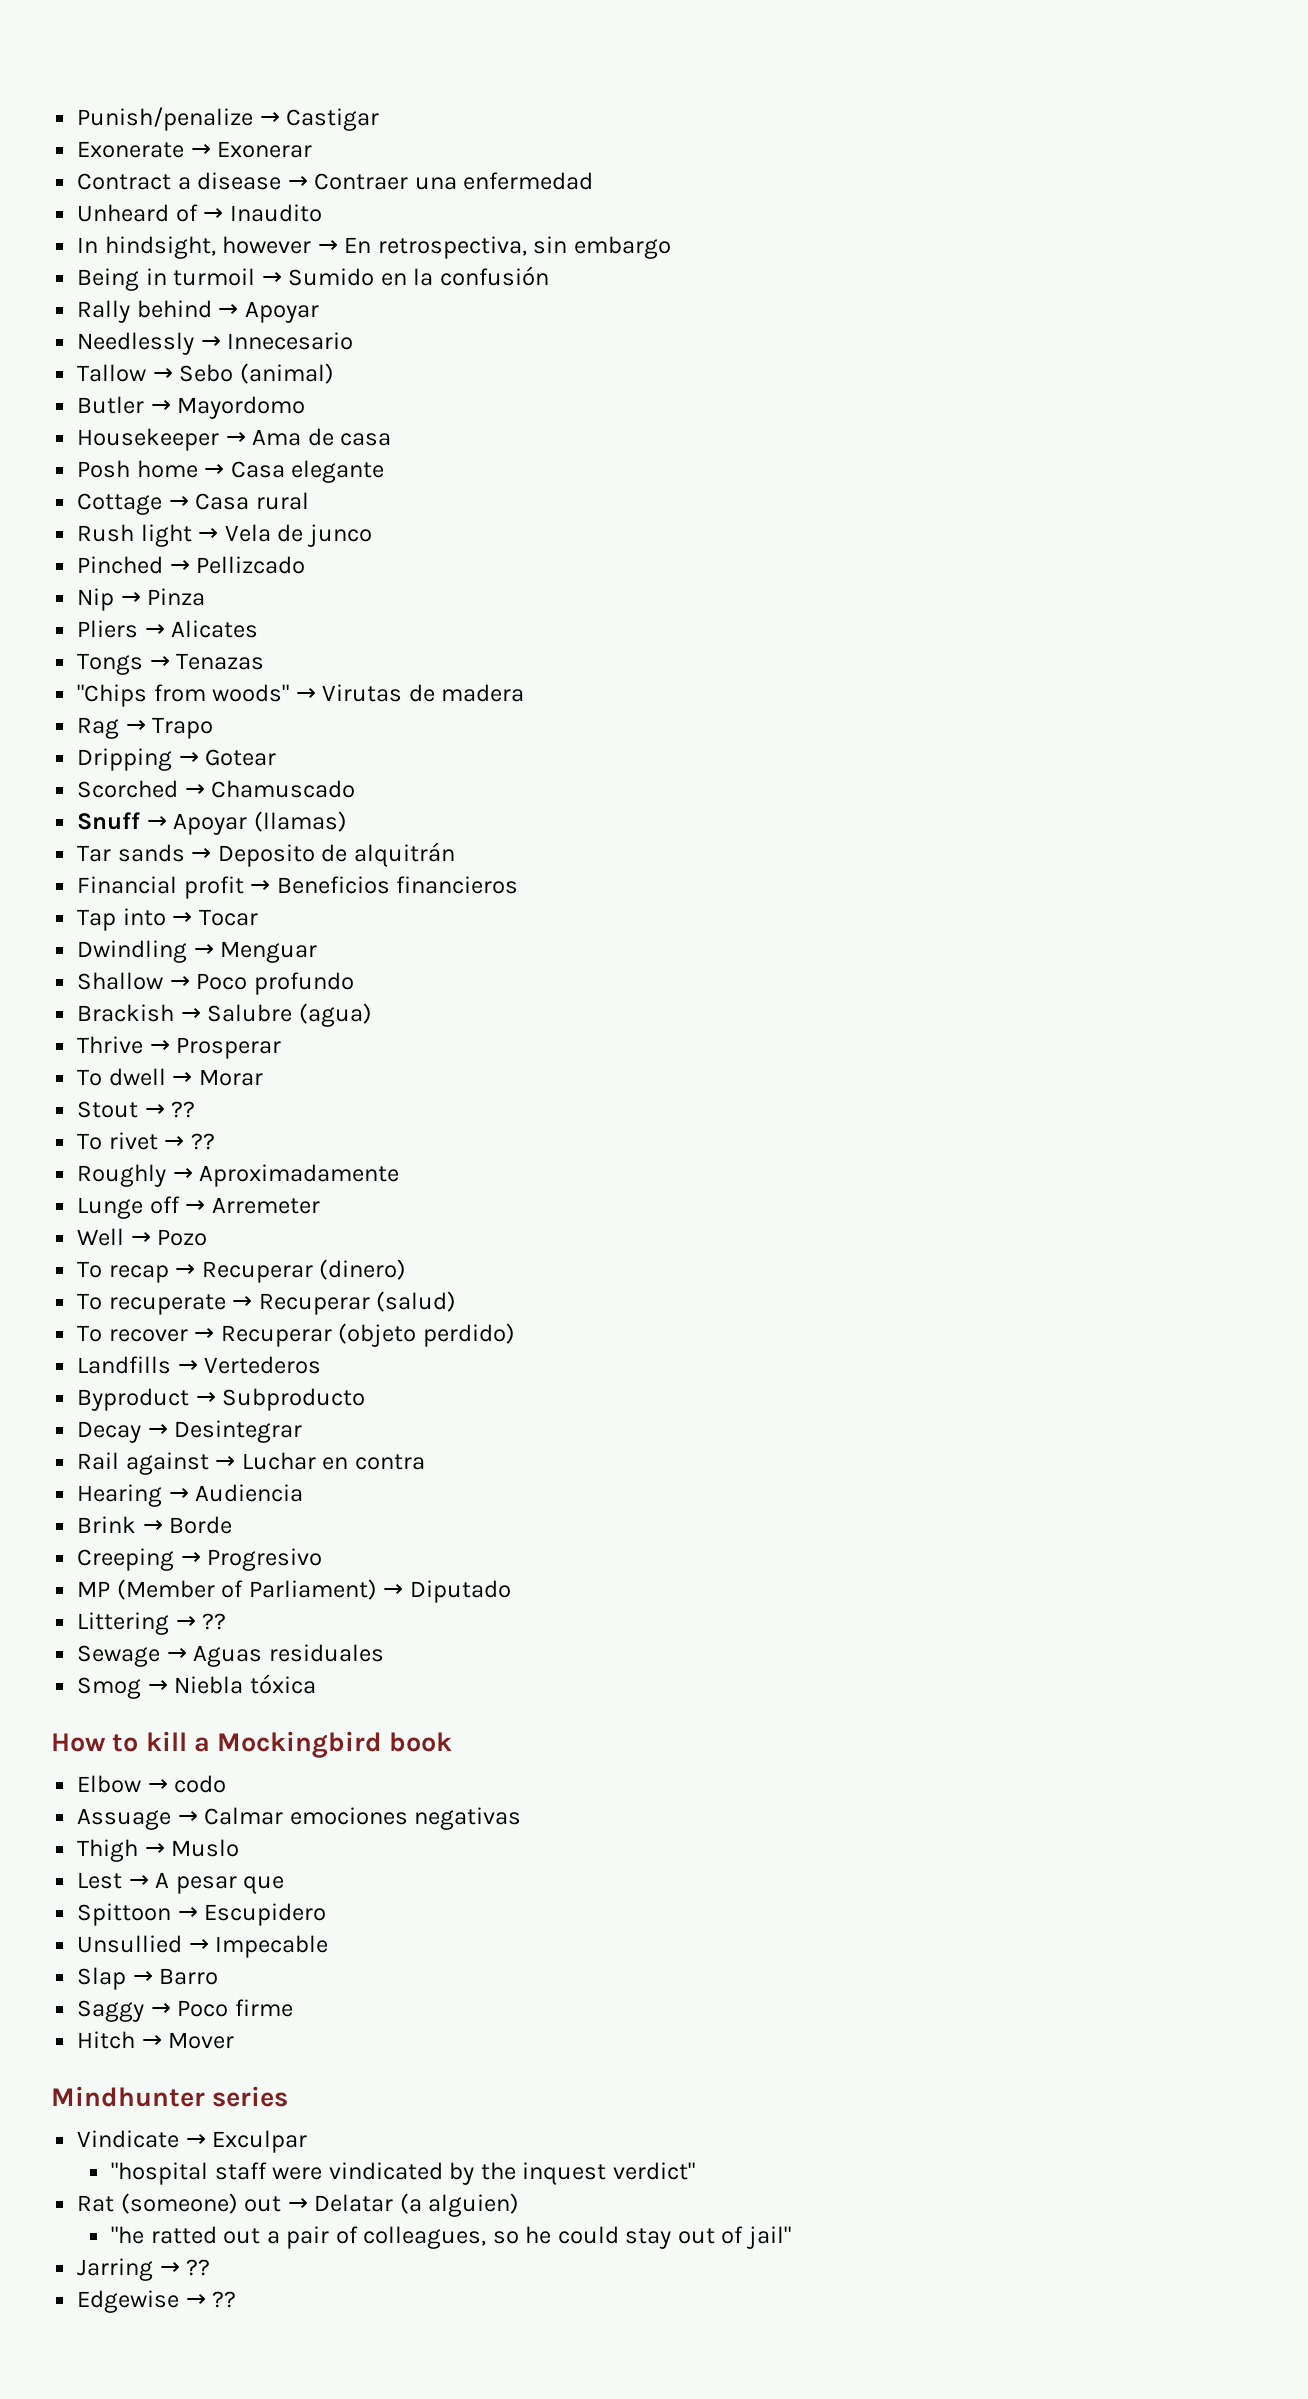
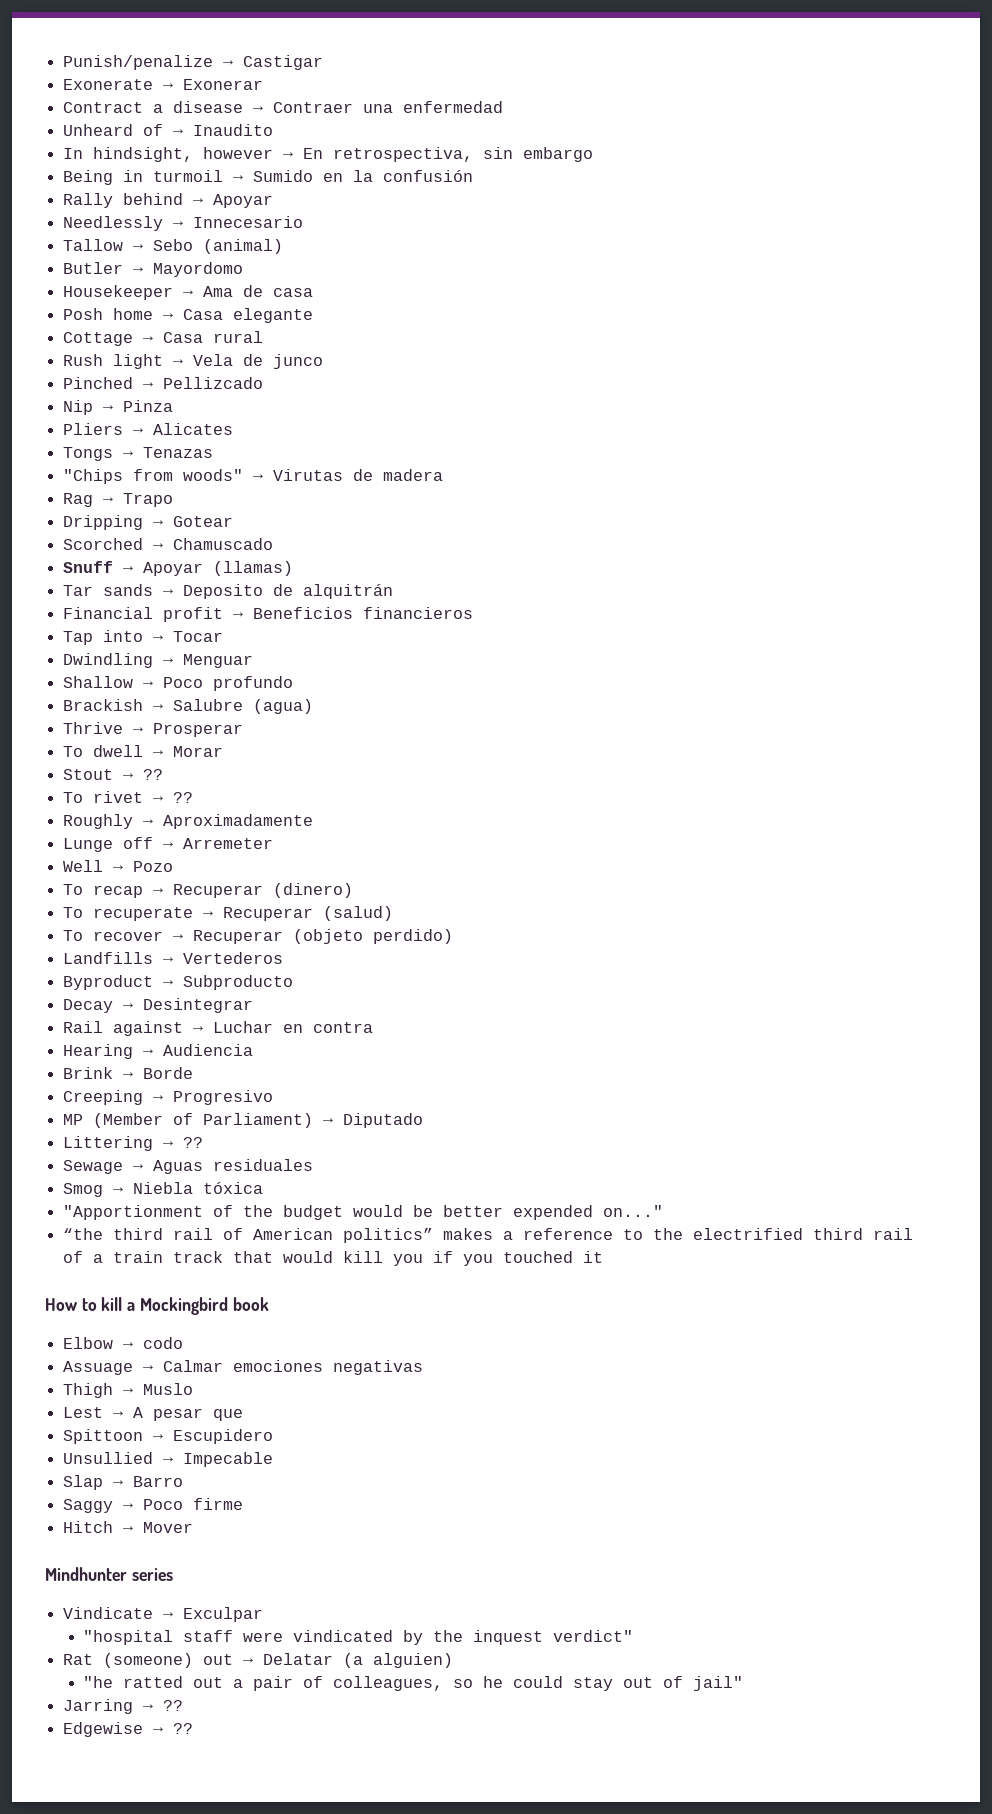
(316, 1684) none -> [63,1205,664,1220] [63,1228,914,1243] [63,1251,604,1266] // "Apportionment of the budget would be better expended on..." // “the third rail of American politics” makes a reference to the electrified third rail of a train track that would kill you if you touched it

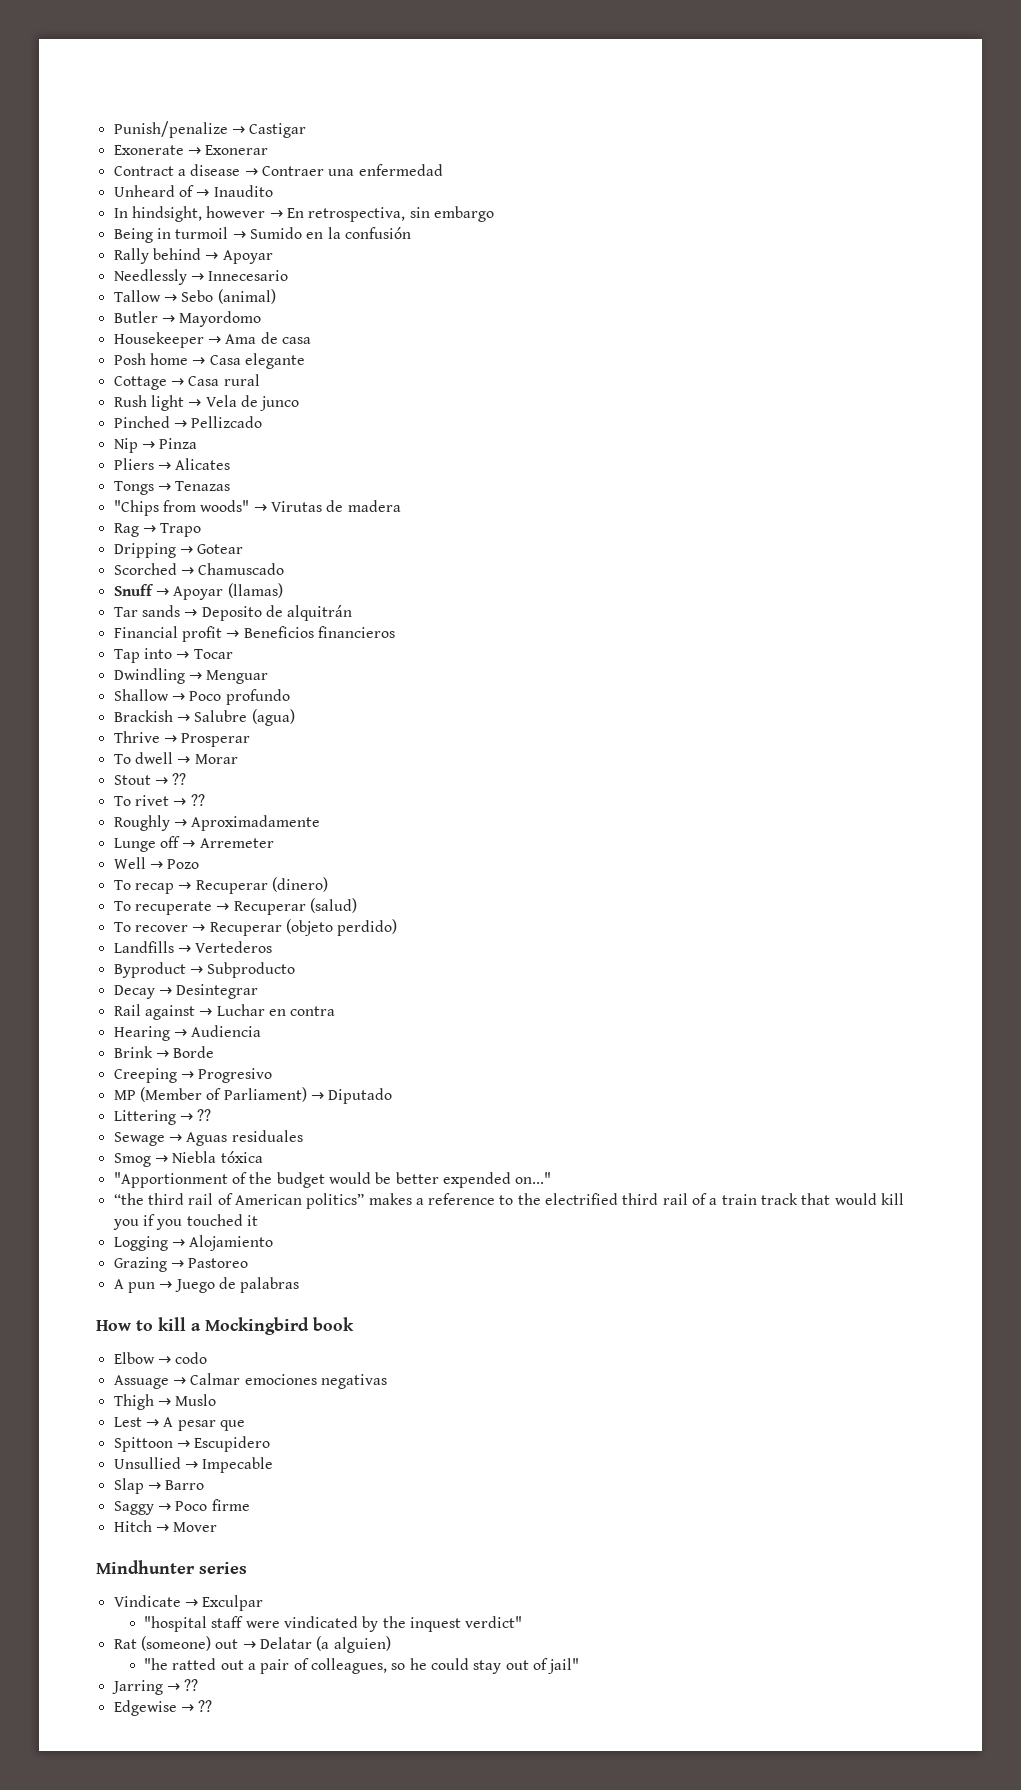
(604, 1257) none -> [113,1235,274,1251] [113,1257,249,1272] [113,1277,300,1293] // Logging → Alojamiento // Grazing → Pastoreo // A pun → Juego de palabras

